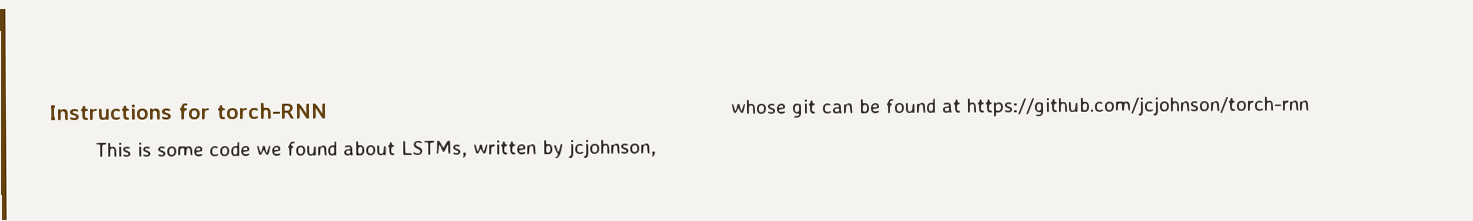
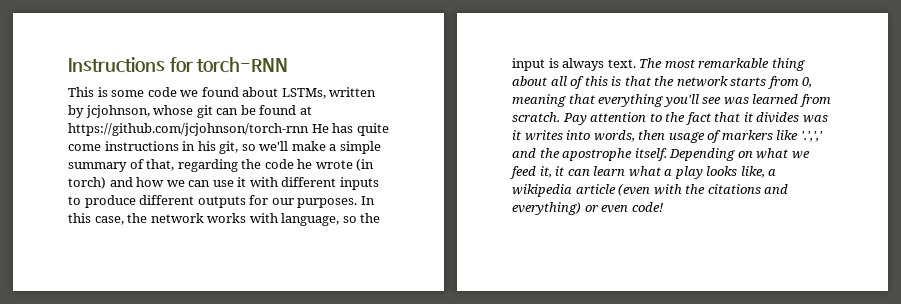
(1310, 106) none -> [311,123,389,136] [68,141,381,154] [68,159,375,172] [68,177,379,190] [68,195,375,208] [68,213,381,226] [512,58,805,71] [512,76,813,89] [512,94,831,107] [512,112,828,125] [512,130,823,143] [512,148,810,161] [510,166,777,179] [512,184,789,197] [512,202,664,215] He has quite come instructions in his git, so we'll make a simple summary of that, regarding the code he wrote (in torch) and how we can use it with different inputs to produce different outputs for our purposes. In this case, the network works with language, so the input is always text. The most remarkable thing about all of this is that the network starts from 0, meaning that everything you'll see was learned from scratch. Pay attention to the fact that it divides was it writes into words, then usage of markers like '.',',' and the apostrophe itself. Depending on what we feed it, it can learn what a play looks like, a wikipedia article (even with the citations and everything) or even code!

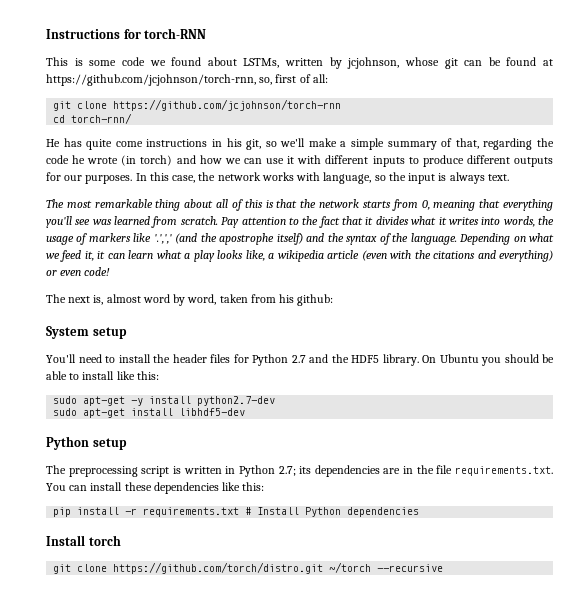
(312, 110) none -> [46,74,328,86] [53,101,108,111] https://github.com/jcjohnson/torch-rnn, so, first of all: // git clone
(309, 129) none -> [53,113,133,124] // cd torch-rnn/ //
(636, 63) none -> (509, 177) //
[802,115,828,123] was -> [411,216,437,225] what
[638,130,666,140] then -> [537,216,554,225] the
[512,148,667,161] and the apostrophe itself. -> [175,233,457,245] (and the apostrophe itself) and the syntax of the language.
(664, 207) none -> [46,294,334,306] [46,326,127,339] [46,354,554,366] [46,371,159,380] [53,396,276,406] [53,408,246,418] [46,436,127,450] [46,465,554,477] [46,482,265,494] [53,507,420,517] [46,535,121,546] [53,562,444,574] // The next is, almost word by word, taken from his github: // System setup // You'll need to install the header files for Python 2.7 and the HDF5 library. On Ubuntu you should be able to install like this: // sudo apt-get -y install python2.7-dev // sudo apt-get install libhdf5-dev // Python setup // The preprocessing script is written in Python 2.7; its dependencies are in the file requirements.txt. You can install these dependencies like this: // pip install -r requirements.txt # Install Python dependencies // Install torch // git clone https://github.com/torch/distro.git ~/torch --recursive

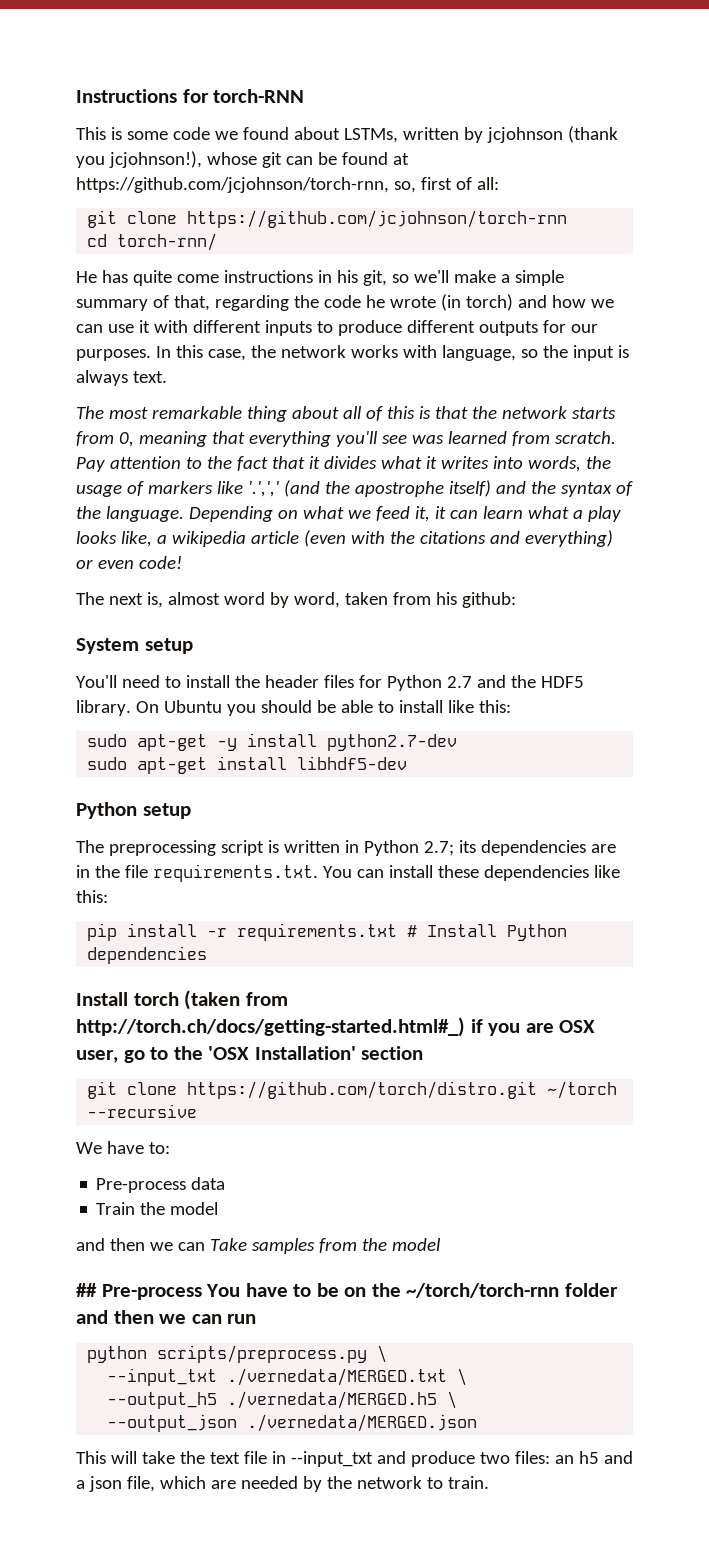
[347,57,400,69] jcjohnson, -> [486,126,618,143] [76,151,202,168] jcjohnson (thank you jcjohnson!),
(121, 540) none -> [184,990,288,1010] [76,1017,596,1037] [76,1046,424,1063] (taken from http://torch.ch/docs/getting-started.html#_) if you are OSX user, go to the 'OSX Installation' section
(444, 568) none -> [76,1141,170,1154] [96,1177,226,1193] [96,1202,219,1215] [76,1238,441,1254] [76,1283,618,1300] [76,1310,257,1324] [87,1345,388,1363] [107,1368,468,1386] [107,1391,458,1409] [107,1414,478,1432] [76,1451,633,1467] [76,1476,489,1492] // We have to: // Pre-process data // Train the model // and then we can Take samples from the model // ## Pre-process You have to be on the ~/torch/torch-rnn folder and then we can run // python scripts/preprocess.py \ // --input_txt ./vernedata/MERGED.txt \ // --output_h5 ./vernedata/MERGED.h5 \ // --output_json ./vernedata/MERGED.json // This will take the text file in --input_txt and produce two files: an h5 and a json file, which are needed by the network to train.

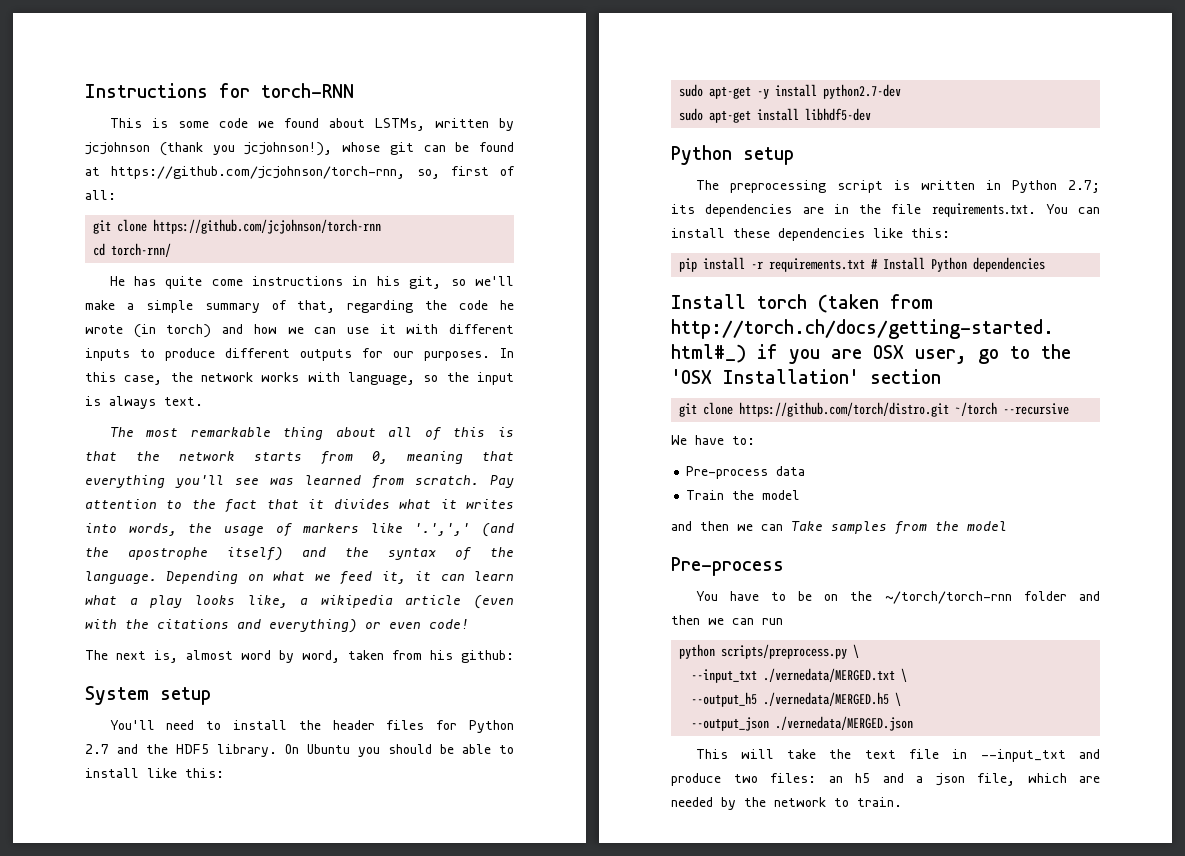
[76,1283,202,1300] ## Pre-process -> [671,557,784,576] Pre-process //

